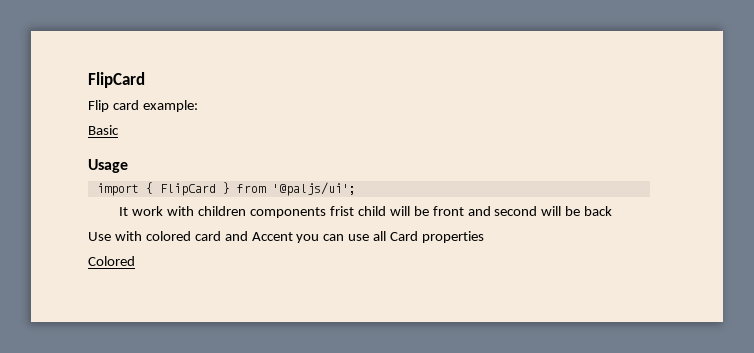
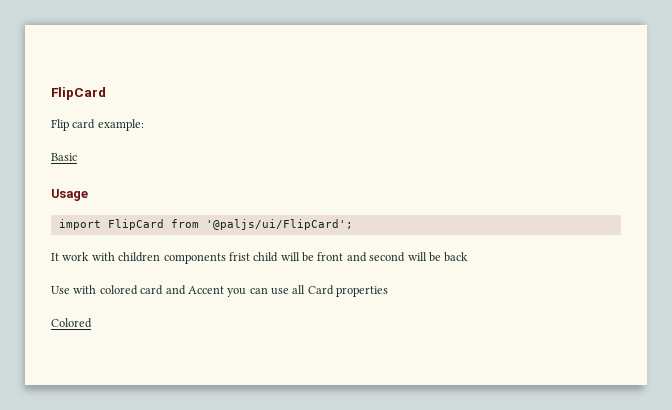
[145,182,356,196] { FlipCard } from '@paljs/ui'; -> [107,219,353,230] FlipCard from '@paljs/ui/FlipCard';

